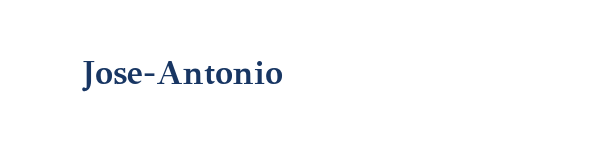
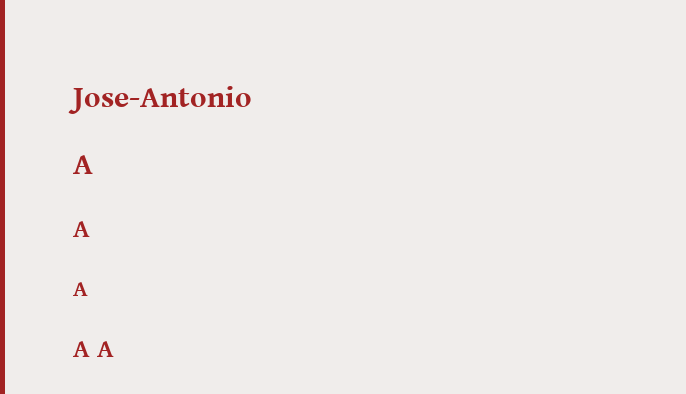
(283, 76) none -> [73,155,93,174] [73,221,90,237] [73,282,88,296] [73,341,115,357] // A // A // A // A A

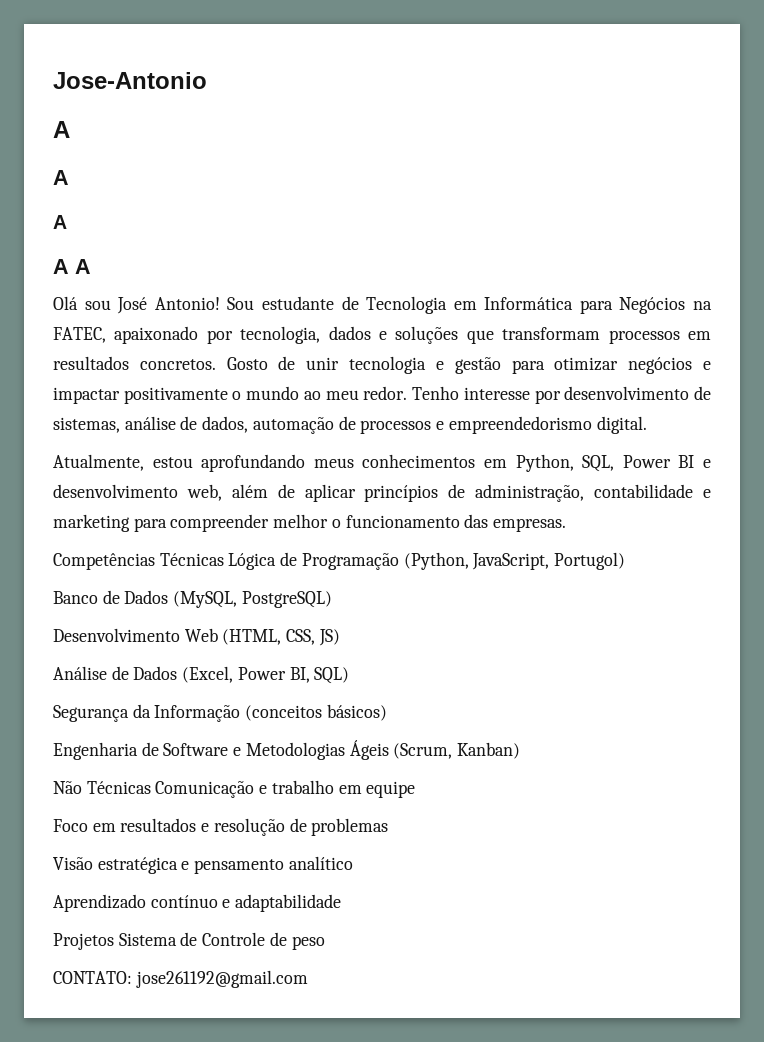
(115, 349) none -> [53,296,713,314] [53,326,711,344] [53,356,711,374] [53,386,712,404] [53,416,647,434] [53,454,712,472] [53,484,712,502] [53,514,567,532] [53,552,626,570] [53,590,332,608] [53,628,340,646] [53,666,350,684] [53,704,387,722] [53,740,521,760] [53,780,416,798] [53,818,389,836] [53,856,353,874] [53,894,342,912] [53,932,325,950] [53,970,308,988] // Olá sou José Antonio! Sou estudante de Tecnologia em Informática para Negócios na FATEC, apaixonado por tecnologia, dados e soluções que transformam processos em resultados concretos. Gosto de unir tecnologia e gestão para otimizar negócios e impactar positivamente o mundo ao meu redor. Tenho interesse por desenvolvimento de sistemas, análise de dados, automação de processos e empreendedorismo digital. // Atualmente, estou aprofundando meus conhecimentos em Python, SQL, Power BI e desenvolvimento web, além de aplicar princípios de administração, contabilidade e marketing para compreender melhor o funcionamento das empresas. // Competências Técnicas Lógica de Programação (Python, JavaScript, Portugol) // Banco de Dados (MySQL, PostgreSQL) // Desenvolvimento Web (HTML, CSS, JS) // Análise de Dados (Excel, Power BI, SQL) // Segurança da Informação (conceitos básicos) // Engenharia de Software e Metodologias Ágeis (Scrum, Kanban) // Não Técnicas Comunicação e trabalho em equipe // Foco em resultados e resolução de problemas // Visão estratégica e pensamento analítico // Aprendizado contínuo e adaptabilidade // Projetos Sistema de Controle de peso // CONTATO: jose261192@gmail.com

